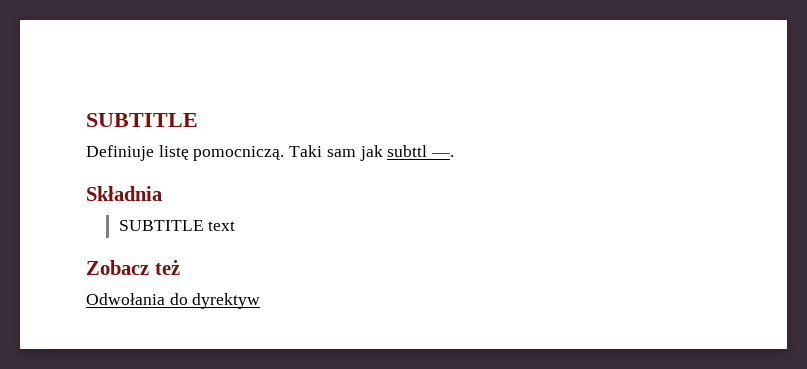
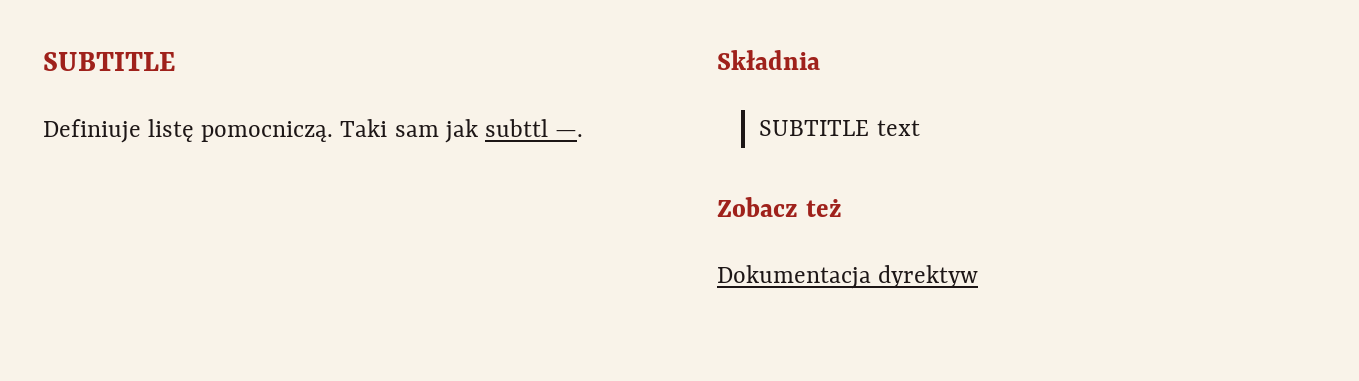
[86,293,188,305] Odwołania do -> [717,265,871,289] Dokumentacja

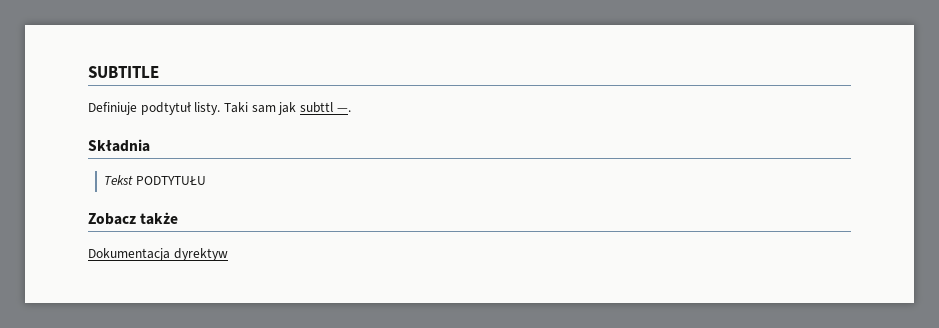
[148,119,334,142] listę pomocniczą. -> [140,102,221,115] podtytuł listy.
[759,120,920,136] SUBTITLE text -> [104,175,207,185] Tekst PODTYTUŁU
[805,199,842,217] też -> [140,212,179,225] także

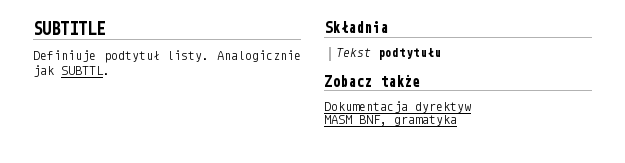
[223,102,351,115] Taki sam jak subttl —. -> [217,50,301,62] [33,65,110,77] Analogicznie jak SUBTTL.
[136,176,207,185] PODTYTUŁU -> [377,48,441,60] podtytułu
(228, 254) none -> [324,115,457,126] // MASM BNF, gramatyka

